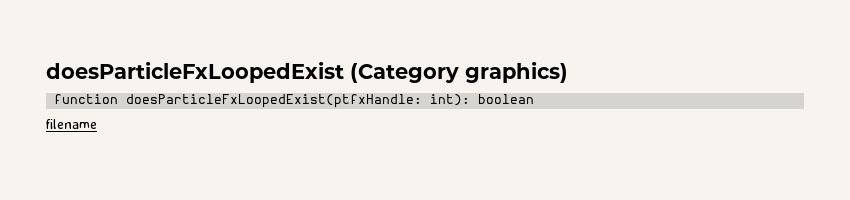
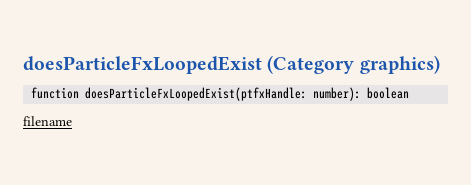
[430,94,471,106] int): -> [313,87,362,101] number):

